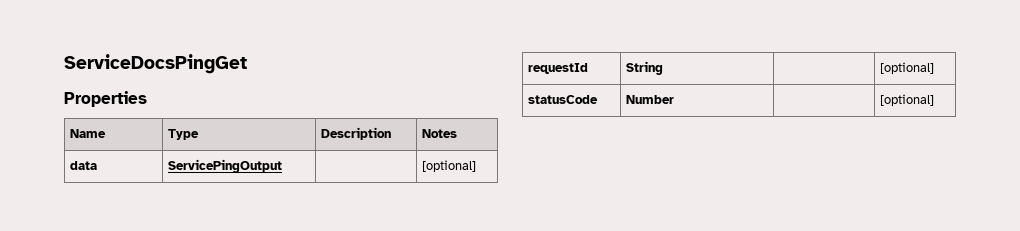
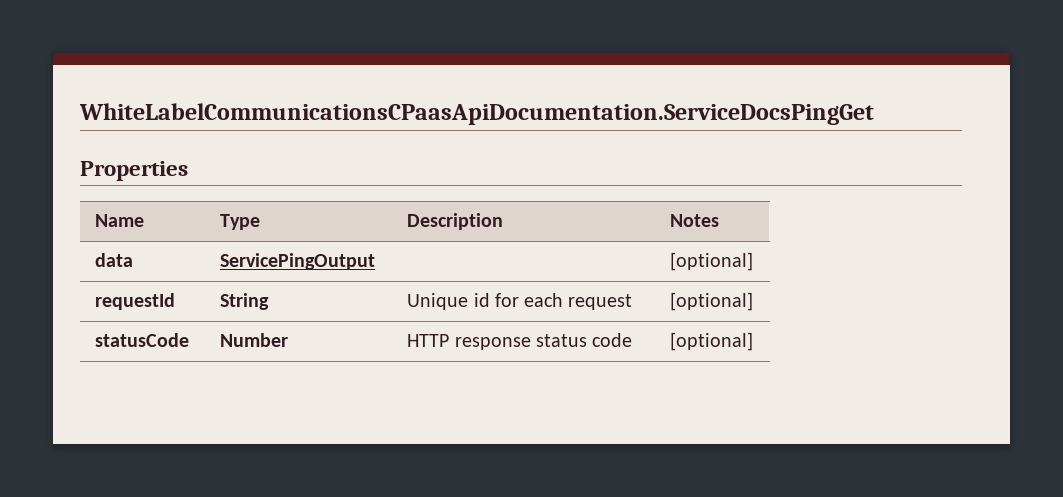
[64,54,247,74] ServiceDocsPingGet -> [79,103,874,125] WhiteLabelCommunicationsCPaasApiDocumentation.ServiceDocsPingGet
(664, 68) none -> [407,293,633,310] Unique id for each request
(675, 99) none -> [407,333,633,350] HTTP response status code

